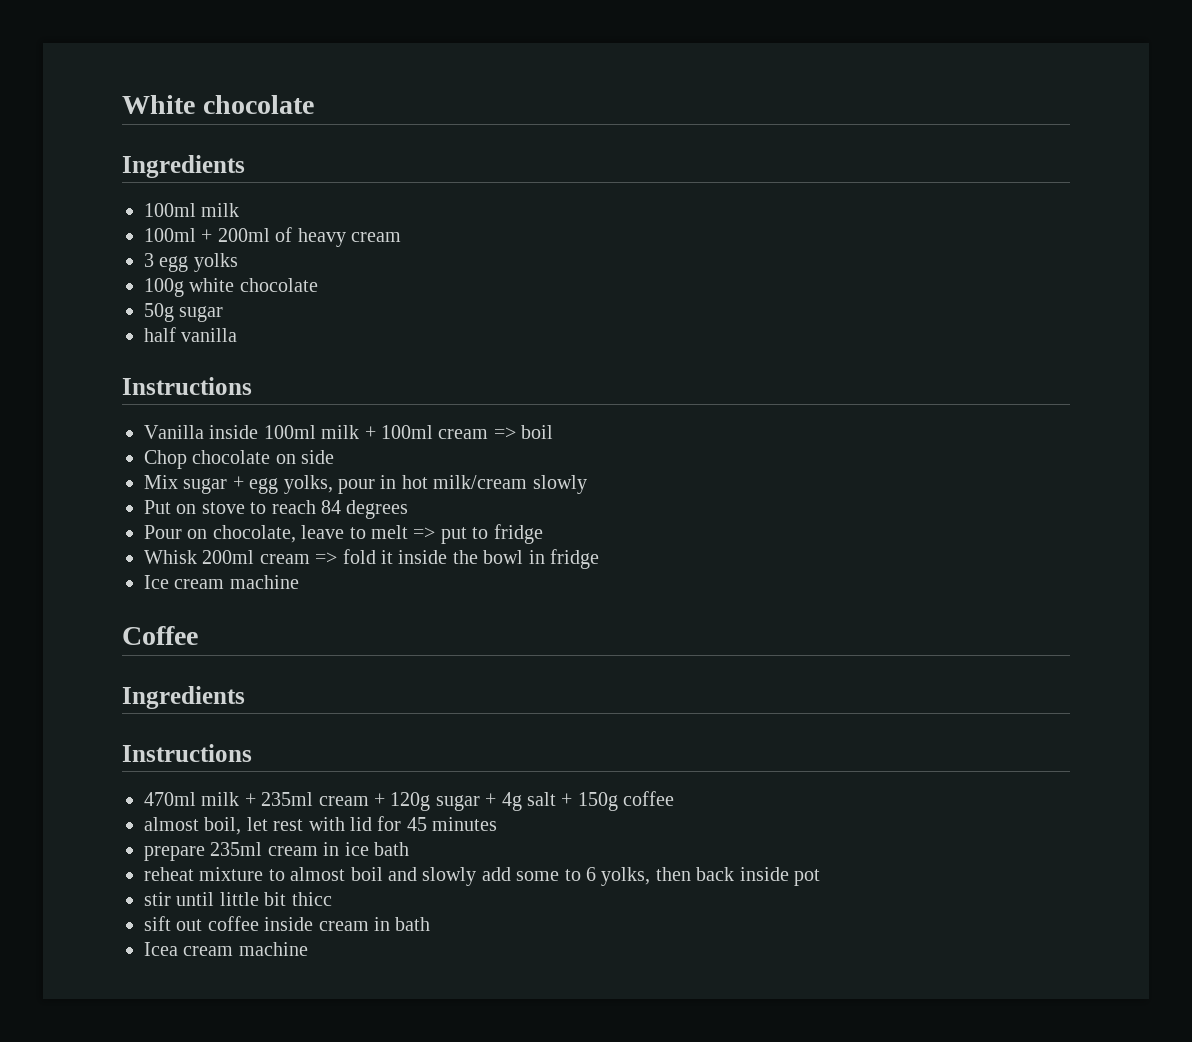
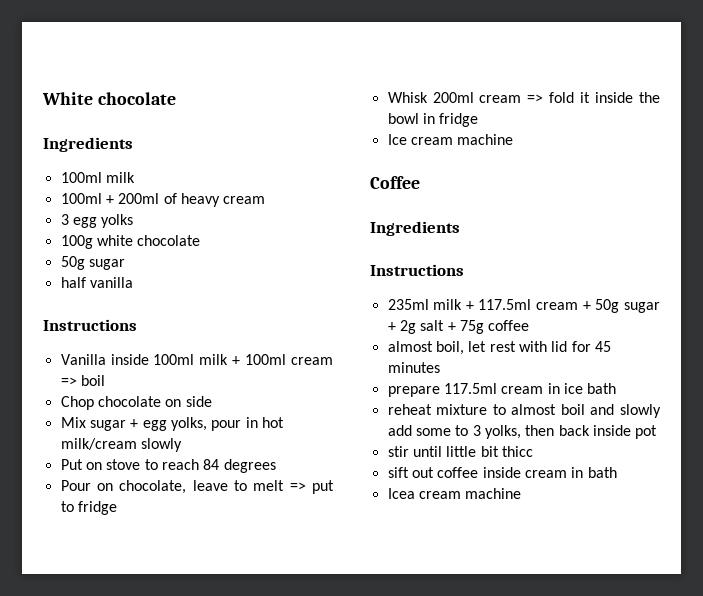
[144,792,314,806] 470ml milk + 235ml -> [387,299,532,310] 235ml milk + 117.5ml
[390,792,522,811] 120g sugar + 4g -> [595,299,660,313] [387,320,416,334] 50g sugar + 2g
[577,792,618,811] 150g -> [459,320,484,334] 75g
[210,842,263,856] 235ml -> [443,383,497,394] 117.5ml
[585,867,596,881] 6 -> [472,425,481,436] 3

